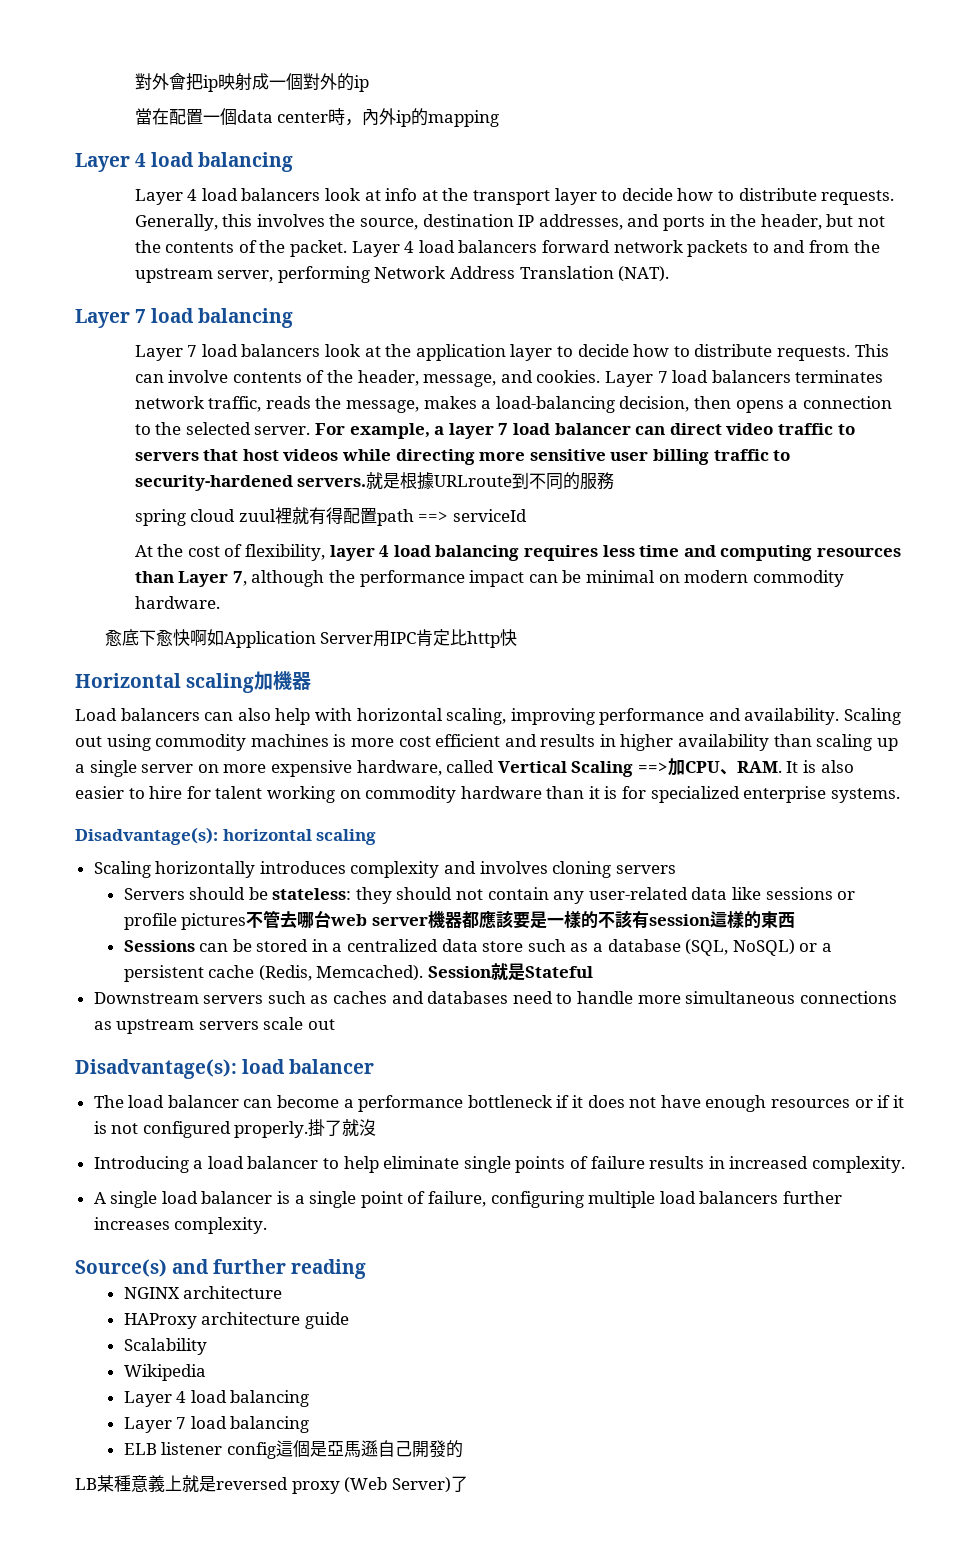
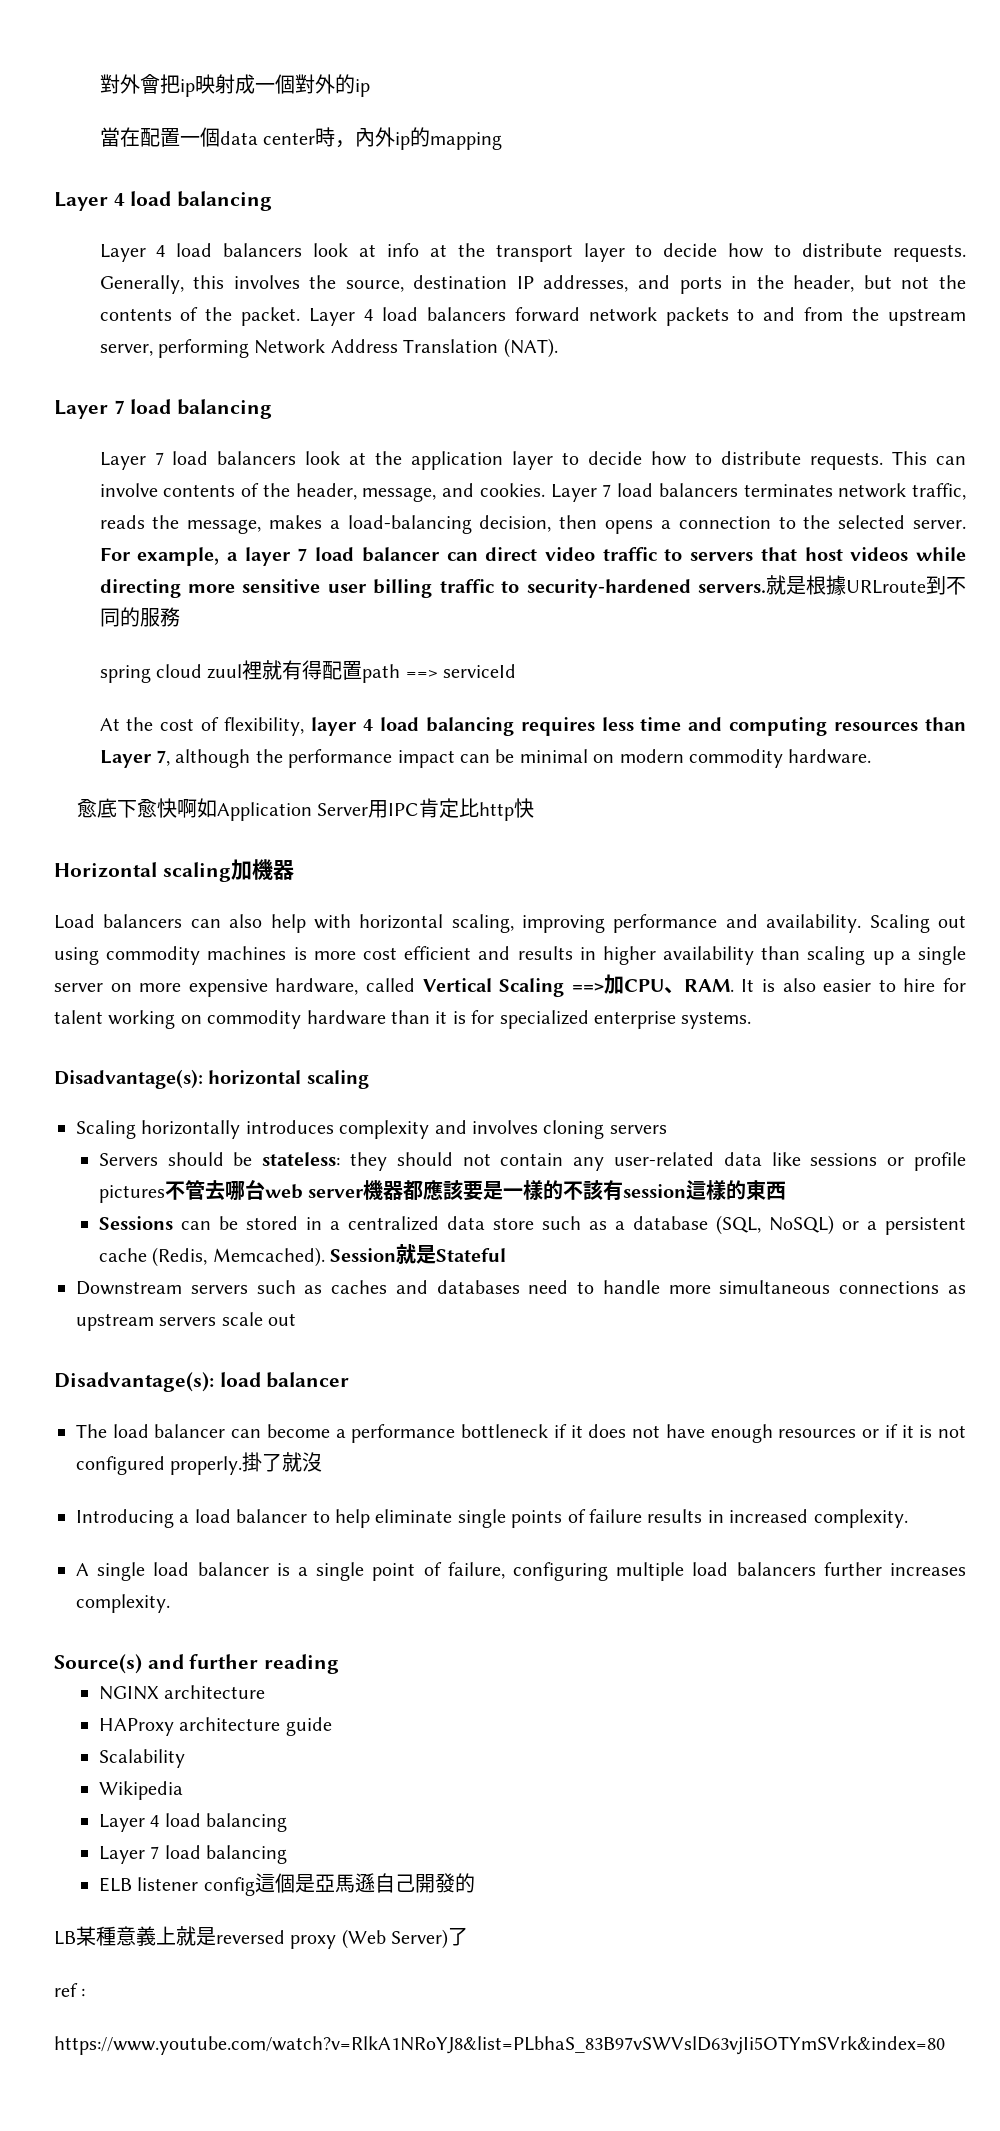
(468, 1484) none -> [54,1983,86,1997] [54,2036,945,2055] // ref : // https://www.youtube.com/watch?v=RlkA1NRoYJ8&list=PLbhaS_83B97vSWVslD63vjIi5OTYmSVrk&index=80

